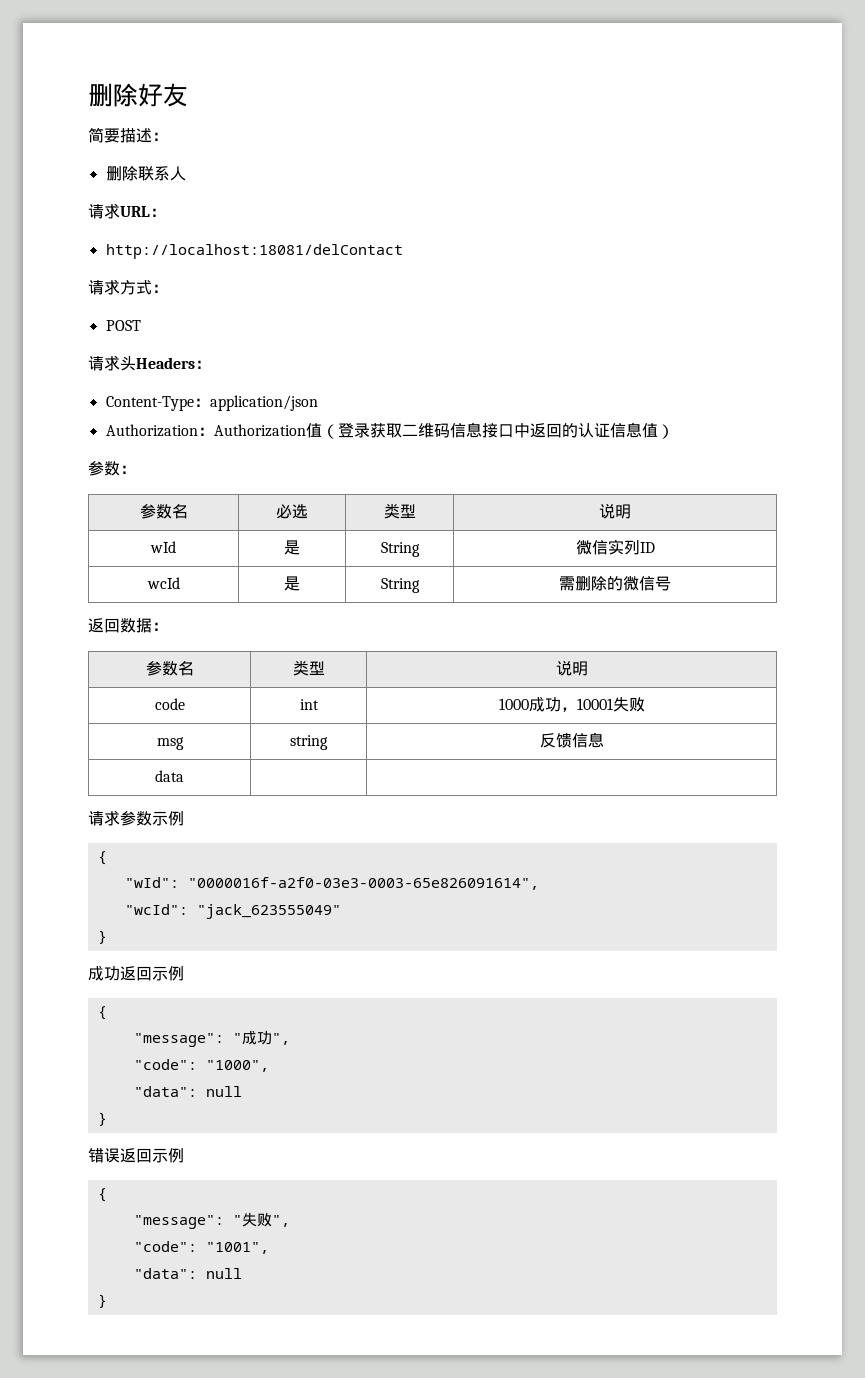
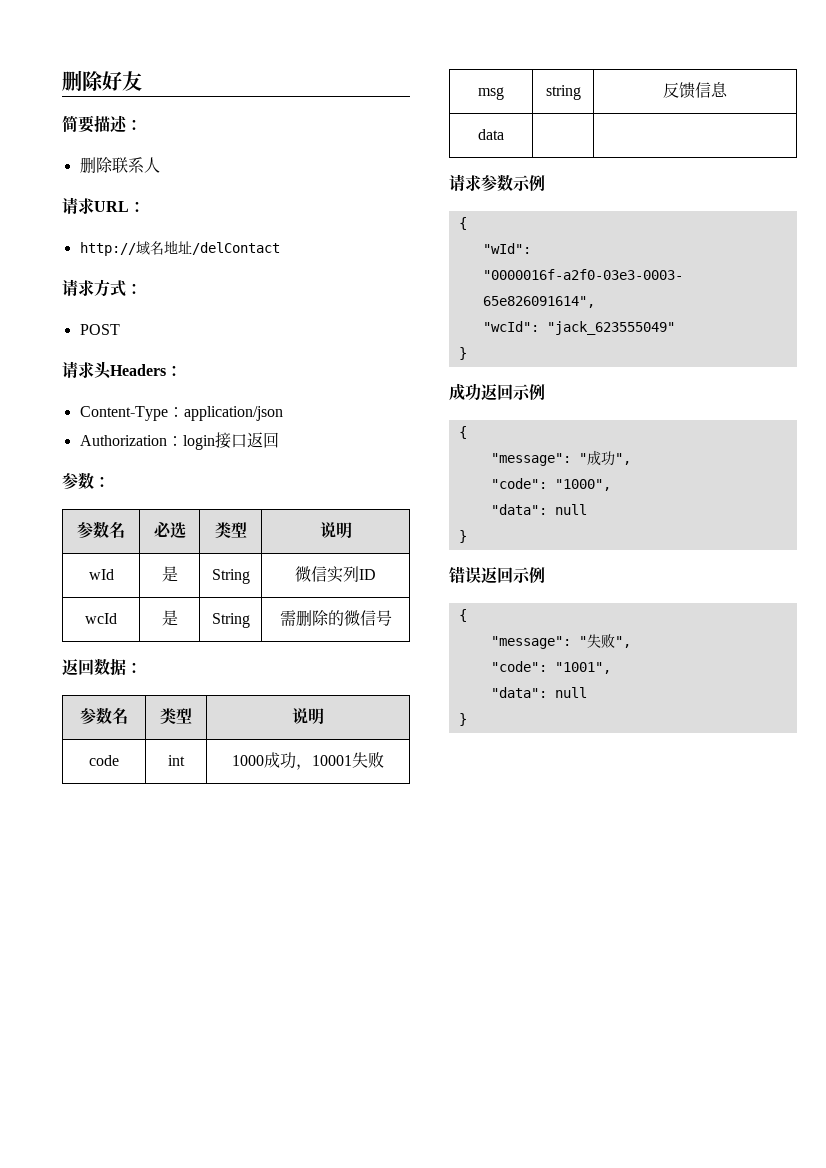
[105,244,403,259] http://localhost:18081/delContact -> [79,240,280,256] http://域名地址/delContact
[213,422,674,439] Authorization值（登录获取二维码信息接口中返回的认证信息值） -> [182,432,279,450] login接口返回

